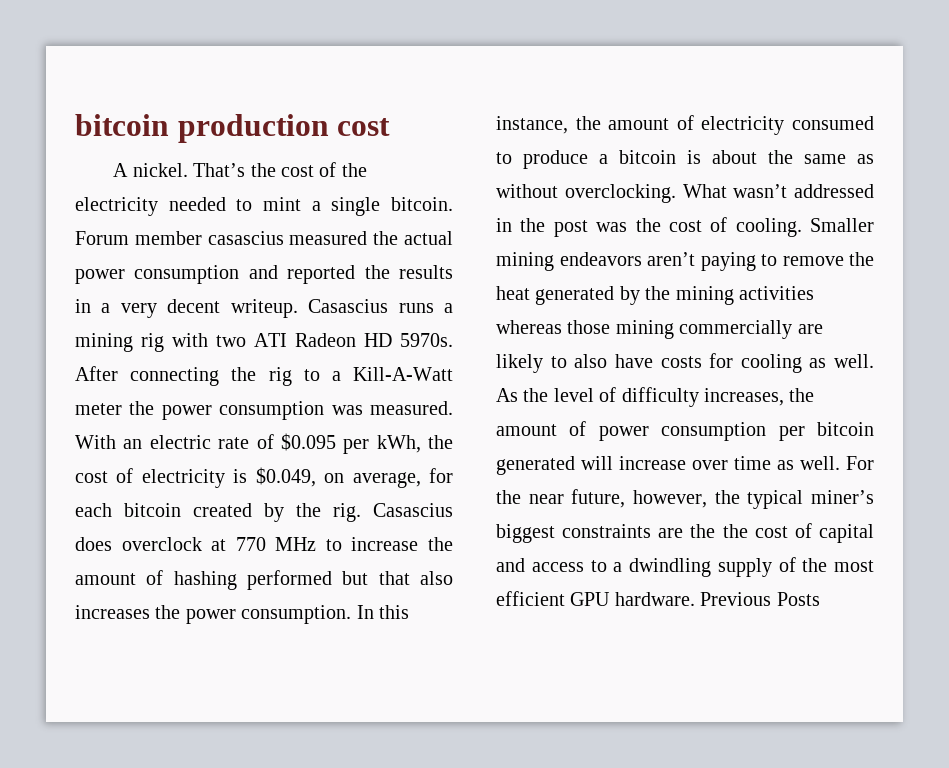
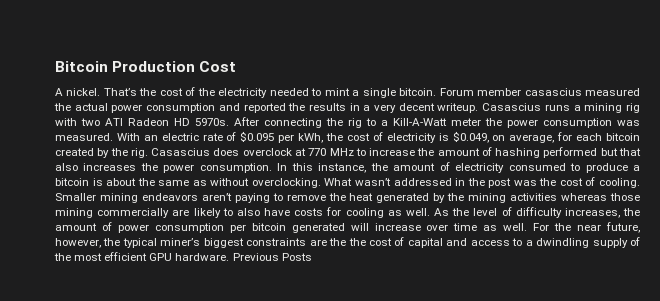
[75,114,391,143] bitcoin production cost -> [55,61,237,72] Bitcoin Production Cost

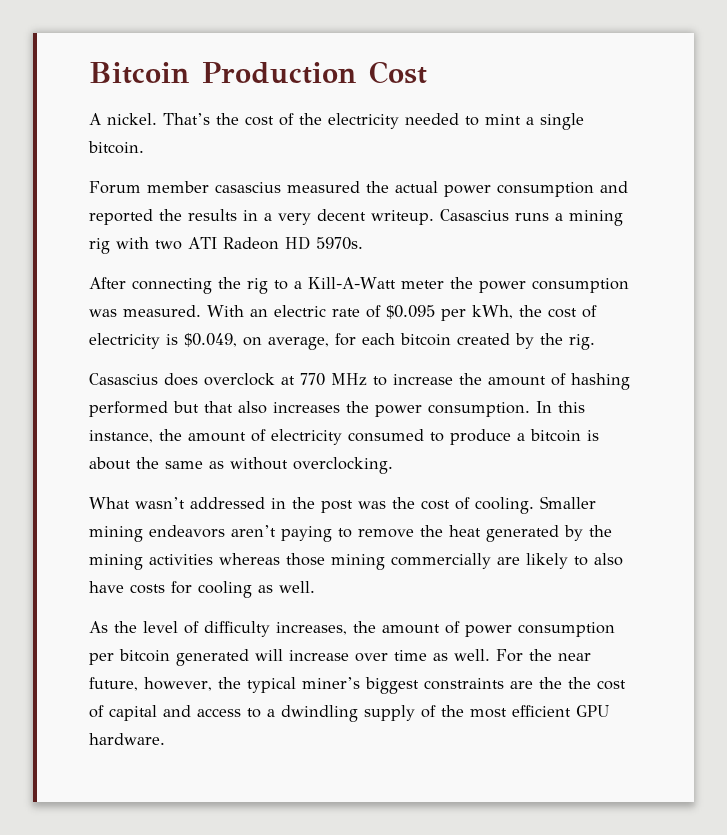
(437, 92) none -> (144, 147) //
(229, 122) none -> (363, 243) //
(148, 153) none -> (595, 342) //
(321, 183) none -> (393, 465) //
(430, 212) none -> (315, 587) //
[232,253,312,261] Previous Posts -> (165, 739) none

